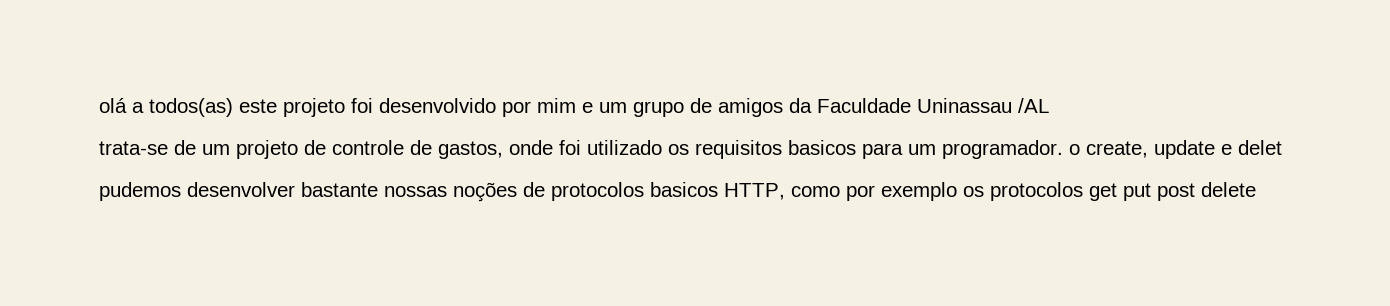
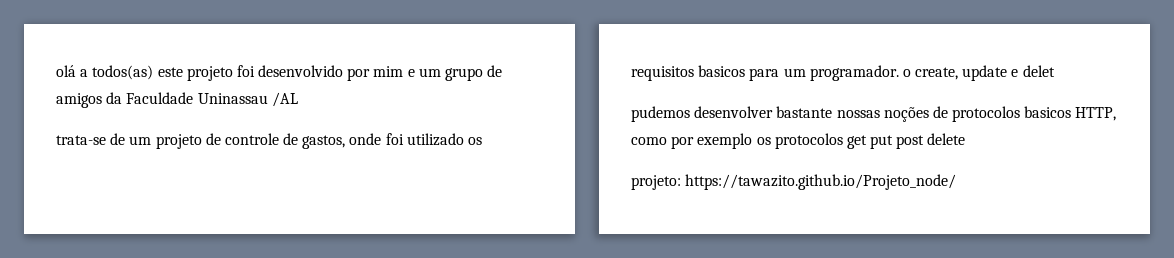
(1256, 189) none -> [631,174,957,190] // projeto: https://tawazito.github.io/Projeto_node/

